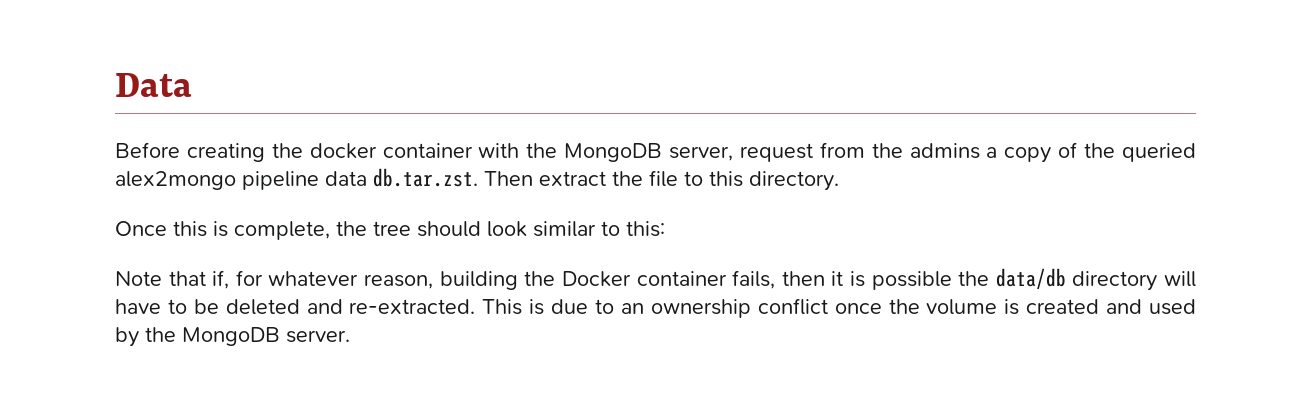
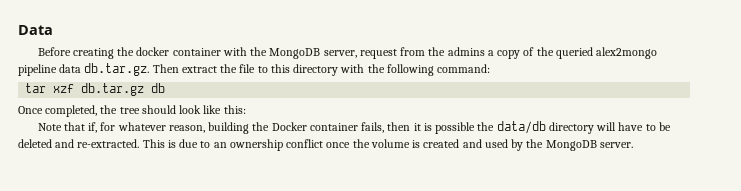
[373,168,478,187] db.tar.zst. -> [84,63,150,76] db.tar.gz.
[749,171,839,191] [115,221,330,240] directory. // Once this is complete, -> [293,64,491,76] [25,83,166,96] [18,105,98,117] directory with the following command: // tar xzf db.tar.gz db // Once completed,
[533,221,620,237] similar to -> [203,105,222,114] like

